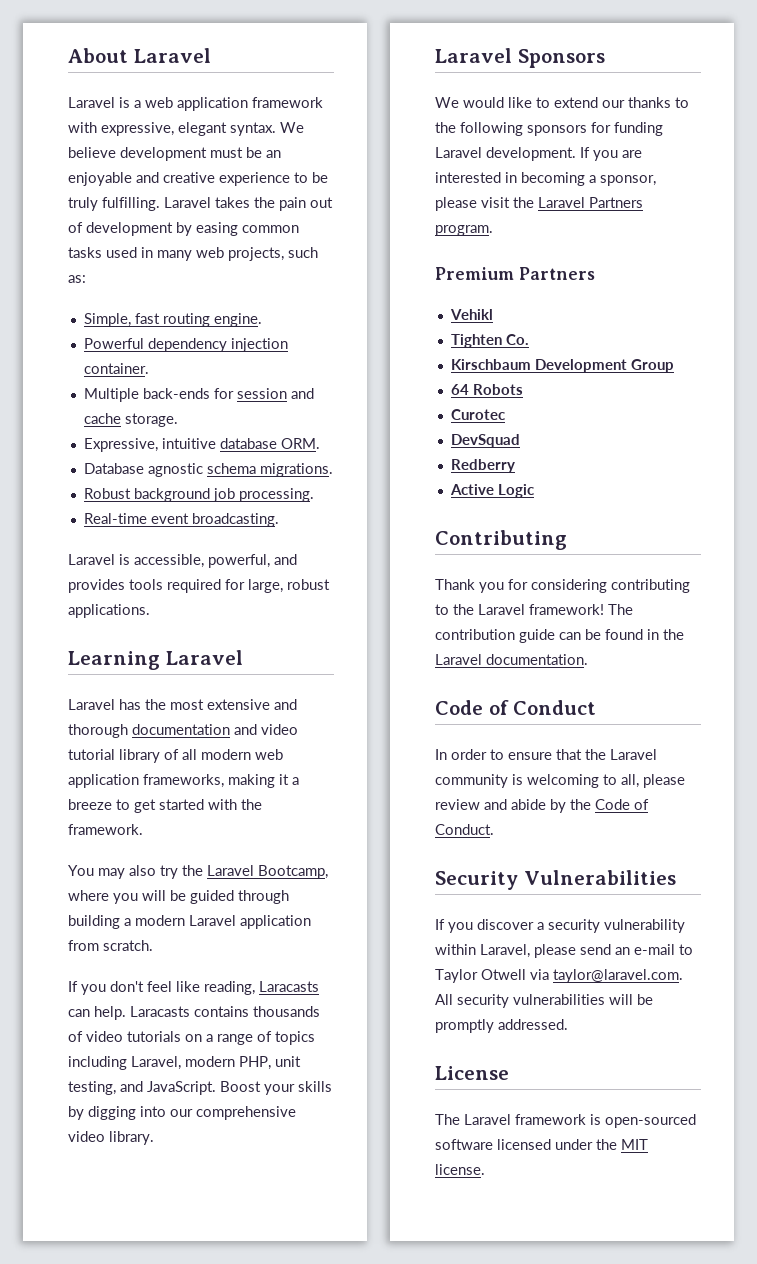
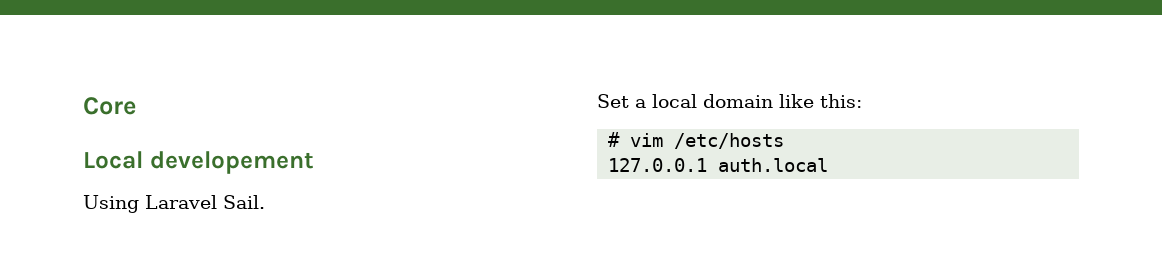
[68,48,211,63] [68,97,323,111] [68,122,304,136] [68,147,281,161] [68,172,328,186] [68,197,333,211] [68,222,299,236] [68,247,318,261] [68,275,86,283] [83,313,262,327] [83,338,288,352] [83,363,149,374] [83,388,314,402] [83,413,178,427] [83,438,320,452] [83,463,333,477] [83,488,314,502] [83,513,279,527] [68,554,297,568] [68,579,330,593] [68,604,150,618] [68,650,243,670] [68,699,297,710] [68,724,298,738] [68,749,283,763] [68,774,299,788] [68,799,262,813] [68,824,143,835] [68,865,328,879] [68,890,289,904] [68,915,311,929] [68,940,153,951] [68,981,319,995] [68,1006,320,1020] [68,1031,315,1045] [68,1056,301,1070] [68,1081,332,1095] [68,1106,296,1120] [68,1131,154,1145] [435,48,605,68] [435,97,689,108] [435,122,663,136] [435,147,642,161] [435,172,656,186] [435,197,643,211] [435,225,493,236] [435,267,595,280] [449,309,493,320] [450,334,529,348] [450,359,674,373] [450,384,523,395] [450,409,505,420] [450,434,520,448] [450,459,515,473] [449,484,534,498] [435,530,567,550] [435,579,690,593] [435,604,633,615] [435,629,684,643] [435,654,588,665] [435,700,597,715] [435,749,657,760] [435,774,685,788] [435,799,649,813] [435,824,494,835] [435,870,676,890] [435,919,685,933] [435,944,693,958] [435,969,683,983] [435,994,653,1008] [435,1019,568,1033] [435,1066,509,1080] [435,1114,696,1128] [435,1139,648,1150] [435,1164,485,1175] About Laravel // Laravel is a web application framework with expressive, elegant syntax. We believe development must be an enjoyable and creative experience to be truly fulfilling. Laravel takes the pain out of development by easing common tasks used in many web projects, such as: // Simple, fast routing engine. // Powerful dependency injection container. // Multiple back-ends for session and cache storage. // Expressive, intuitive database ORM. // Database agnostic schema migrations. // Robust background job processing. // Real-time event broadcasting. // Laravel is accessible, powerful, and provides tools required for large, robust applications. // Learning Laravel // Laravel has the most extensive and thorough documentation and video tutorial library of all modern web application frameworks, making it a breeze to get started with the framework. // You may also try the Laravel Bootcamp, where you will be guided through building a modern Laravel application from scratch. // If you don't feel like reading, Laracasts can help. Laracasts contains thousands of video tutorials on a range of topics including Laravel, modern PHP, unit testing, and JavaScript. Boost your skills by digging into our comprehensive video library. // Laravel Sponsors // We would like to extend our thanks to the following sponsors for funding Laravel development. If you are interested in becoming a sponsor, please visit the Laravel Partners program. // Premium Partners // Vehikl // Tighten Co. // Kirschbaum Development Group // 64 Robots // Curotec // DevSquad // Redberry // Active Logic // Contributing // Thank you for considering contributing to the Laravel framework! The contribution guide can be found in the Laravel documentation. // Code of Conduct // In order to ensure that the Laravel community is welcoming to all, please review and abide by the Code of Conduct. // Security Vulnerabilities // If you discover a security vulnerability within Laravel, please send an e-mail to Taylor Otwell via taylor@laravel.com. All security vulnerabilities will be promptly addressed. // License // The Laravel framework is open-sourced software licensed under the MIT license. -> [83,97,137,115] [83,151,314,174] [83,195,265,213] [597,94,862,108] [608,132,785,149] [608,158,829,172] Core // Local developement // Using Laravel Sail. // Set a local domain like this: // # vim /etc/hosts // 127.0.0.1 auth.local

